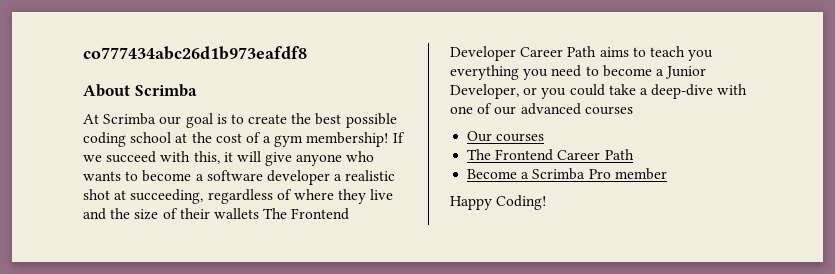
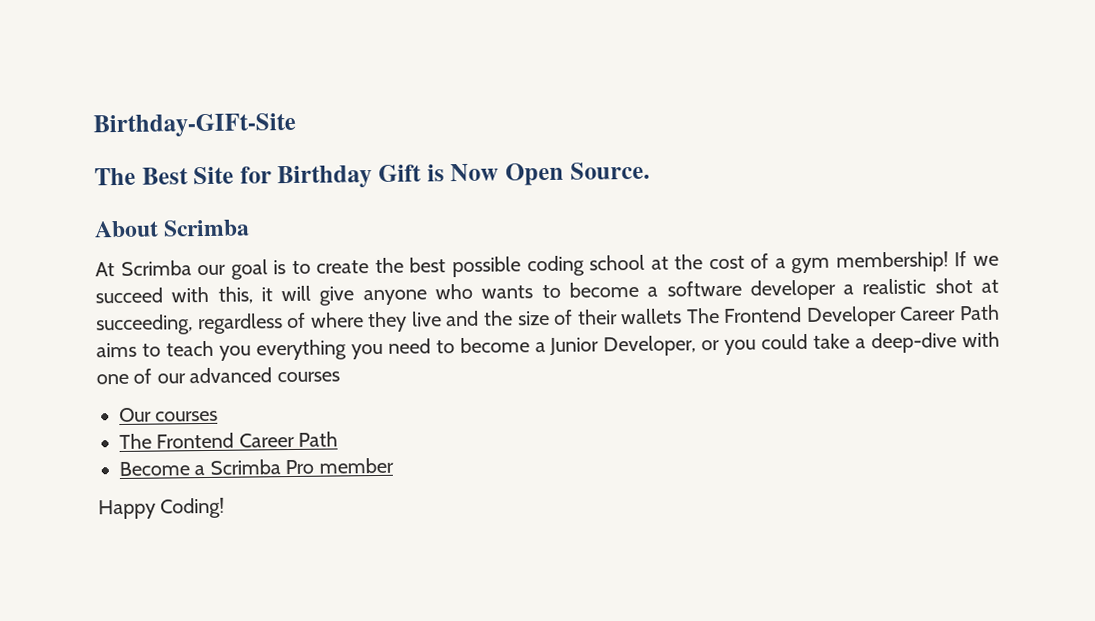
[83,46,307,60] co777434abc26d1b973eafdf8 -> [93,112,296,138] [94,161,650,189] Birthday-GIFt-Site // The Best Site for Birthday Gift is Now Open Source.

